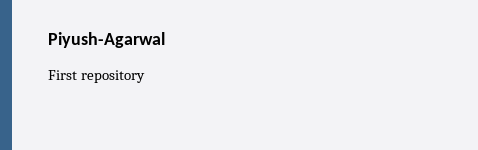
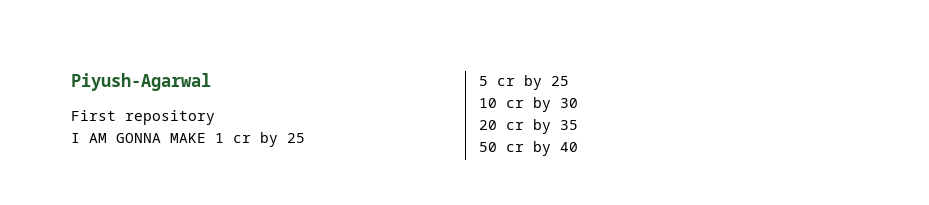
(145, 76) none -> [71,132,305,147] [479,75,569,90] [479,97,578,112] [479,119,578,134] [479,141,578,156] // I AM GONNA MAKE 1 cr by 25 // 5 cr by 25 // 10 cr by 30 // 20 cr by 35 // 50 cr by 40

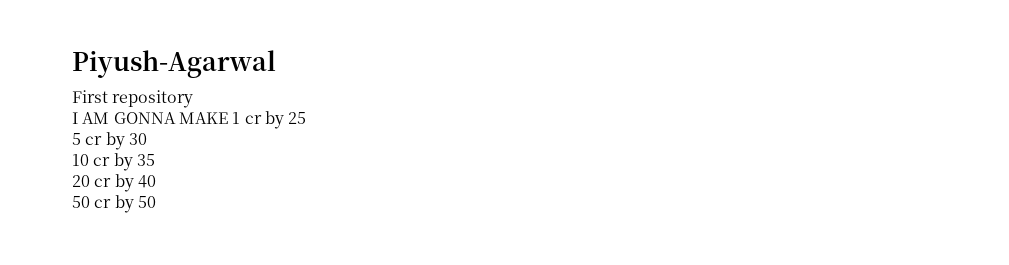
[551,76,569,86] 25 -> [128,133,147,145] 30
[560,98,578,108] 30 -> [136,154,155,166] 35
[560,120,578,130] 35 -> [137,175,156,188] 40
[560,142,578,152] 40 -> [137,196,156,208] 50

